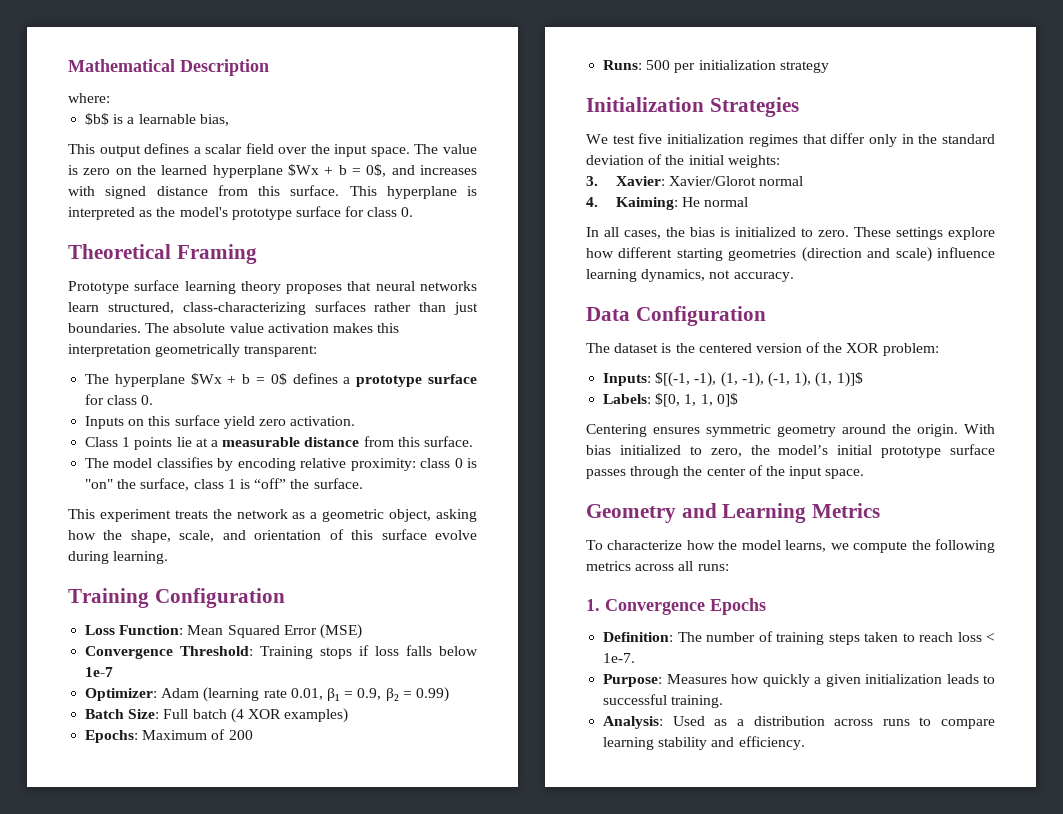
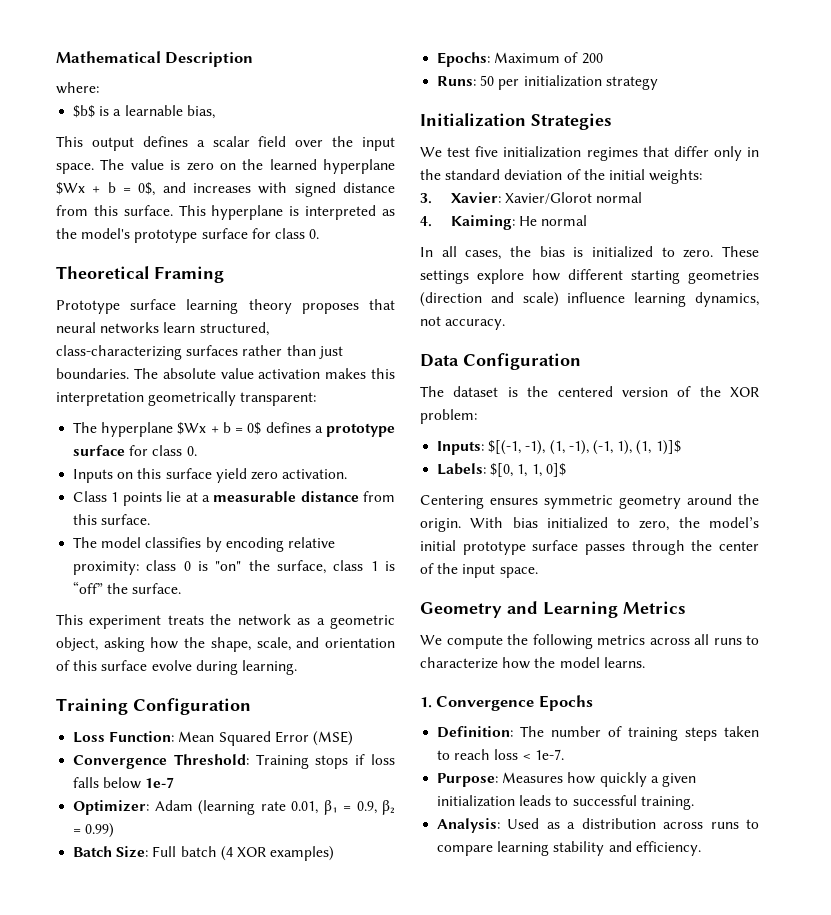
[646,60,671,70] 500 -> [480,75,495,86] 50
[586,540,849,552] To characterize how the model learns, we -> [420,635,442,645] We
[697,564,729,571] runs: -> [713,635,759,645] [420,657,645,669] runs to characterize how the model learns.

